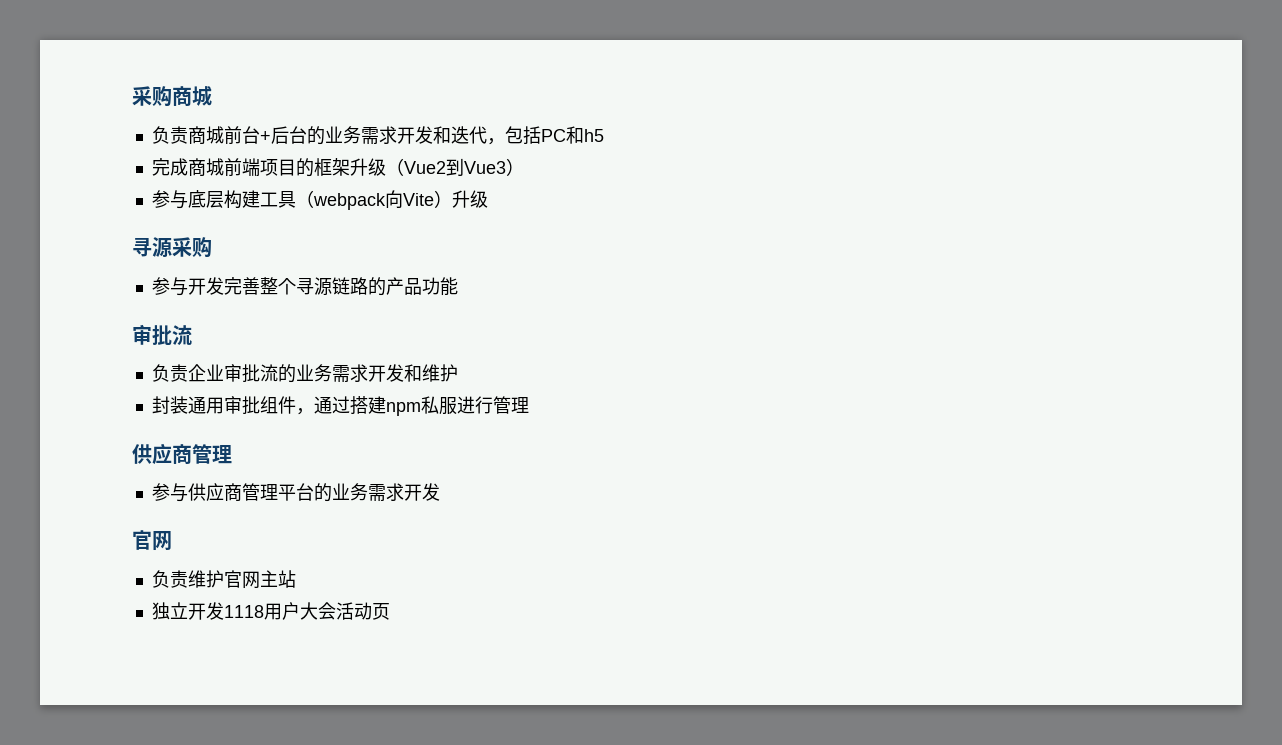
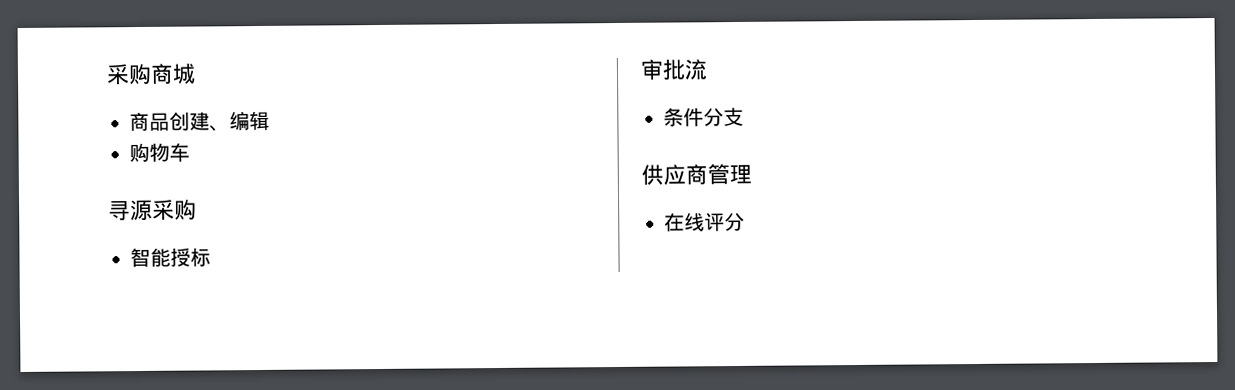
[151,126,604,145] [151,158,524,177] [151,190,488,210] [132,237,212,258] [151,277,440,296] 负责商城前台+后台的业务需求开发和迭代，包括PC和h5 // 完成商城前端项目的框架升级（Vue2到Vue3） // 参与底层构建工具（webpack向Vite）升级 // 寻源采购 // 参与开发完善整个寻源链路的产品功 -> [129,110,270,132] [129,142,190,163] [108,199,197,222] [130,247,151,268] 商品创建、编辑 // 购物车 // 寻源采购 // 智
(458, 286) none -> [170,247,211,267] 授标
[151,364,458,383] [151,396,529,416] [132,443,232,465] [151,483,440,502] [132,530,172,551] [151,570,296,589] [151,602,390,620] 负责企业审批流的业务需求开发和维护 // 封装通用审批组件，通过搭建npm私服进行管理 // 供应商管理 // 参与供应商管理平台的业务需求开发 // 官网 // 负责维护官网主站 // 独立开发1118用户大会活动页 -> [663,106,744,127] [641,164,752,186] [664,211,745,232] 条件分支 // 供应商管理 // 在线评分

